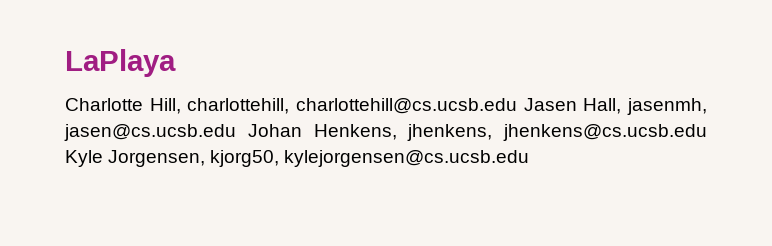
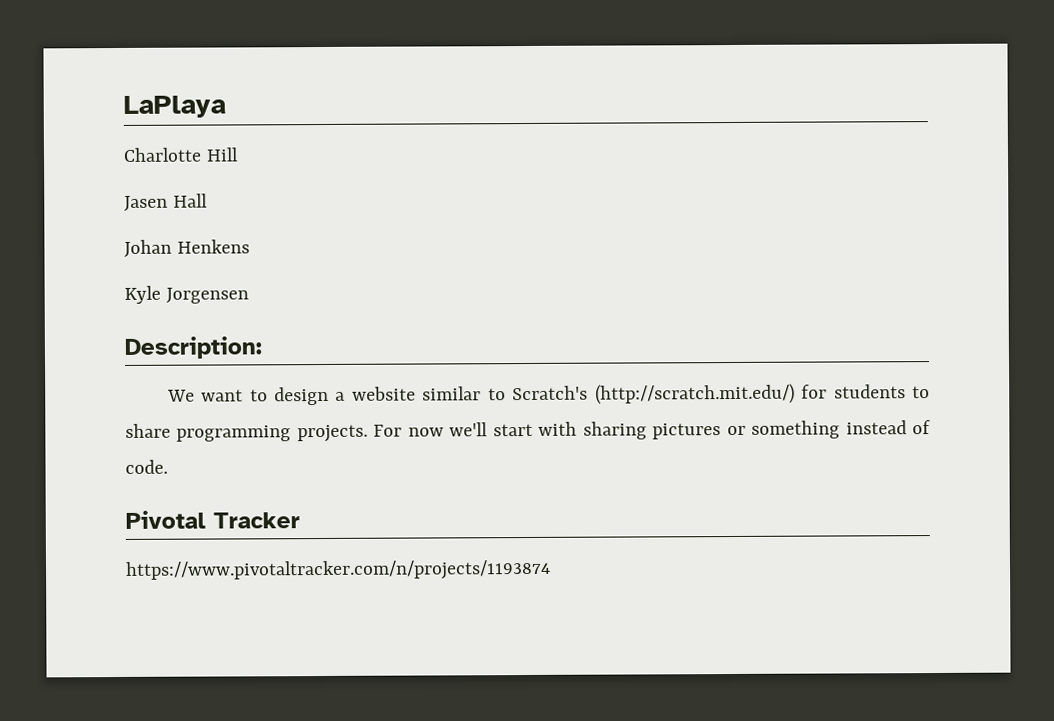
[149,98,707,115] [64,124,707,141] [65,150,530,167] Hill, charlottehill, charlottehill@cs.ucsb.edu Jasen Hall, jasenmh, jasen@cs.ucsb.edu Johan Henkens, jhenkens, jhenkens@cs.ucsb.edu Kyle Jorgensen, kjorg50, kylejorgensen@cs.ucsb.edu -> [205,147,239,162] [124,193,208,211] [124,239,250,257] [124,285,249,304] [124,336,262,359] [166,383,930,406] [125,420,931,443] [125,459,168,474] [125,510,300,529] [125,559,551,581] Hill // Jasen Hall // Johan Henkens // Kyle Jorgensen // Description: // We want to design a website similar to Scratch's (http://scratch.mit.edu/) for students to share programming projects. For now we'll start with sharing pictures or something instead of code. // Pivotal Tracker // https://www.pivotaltracker.com/n/projects/1193874

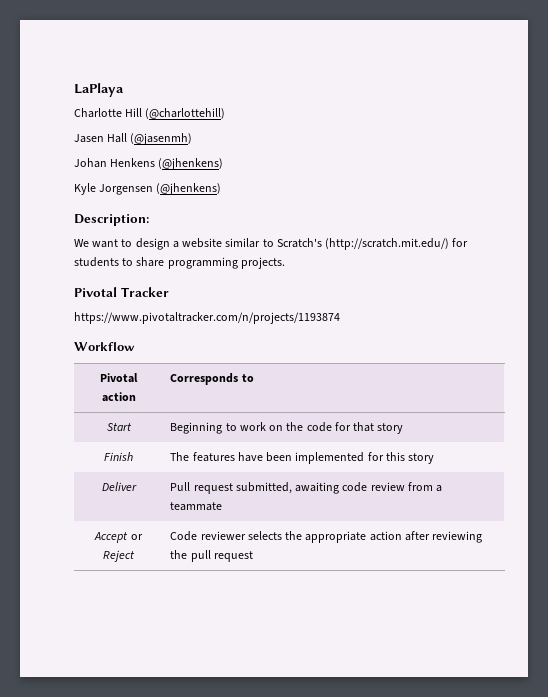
(239, 154) none -> [145,108,226,119] (@charlottehill)
(208, 200) none -> [130,133,193,145] (@jasenmh)
(250, 246) none -> [158,158,224,170] (@jhenkens)
(249, 295) none -> [156,183,222,195] (@jhenkens)
[373,420,931,440] [125,459,168,474] [125,510,300,529] [125,559,551,581] For now we'll start with sharing pictures or something instead of code. // Pivotal Tracker // https://www.pivotaltracker.com/n/projects/1193874 -> [74,287,169,297] [74,312,340,324] [74,342,135,351] [100,373,138,383] [101,392,136,402] [170,373,254,385] [106,423,132,431] [170,422,404,434] [104,452,133,461] [170,452,435,464] [101,482,137,491] [170,482,443,494] [170,502,223,511] [94,532,143,543] [103,550,135,562] [170,531,483,543] [170,550,253,562] // Pivotal Tracker // https://www.pivotaltracker.com/n/projects/1193874 // Workflow // Pivotal action | Corresponds to // Start | Beginning to work on the code for that story // Finish | The features have been implemented for this story // Deliver | Pull request submitted, awaiting code review from a teammate // Accept or Reject | Code reviewer selects the appropriate action after reviewing the pull request

